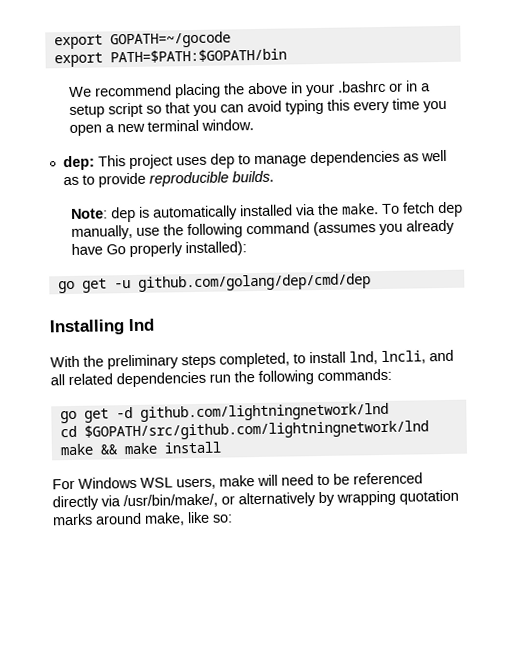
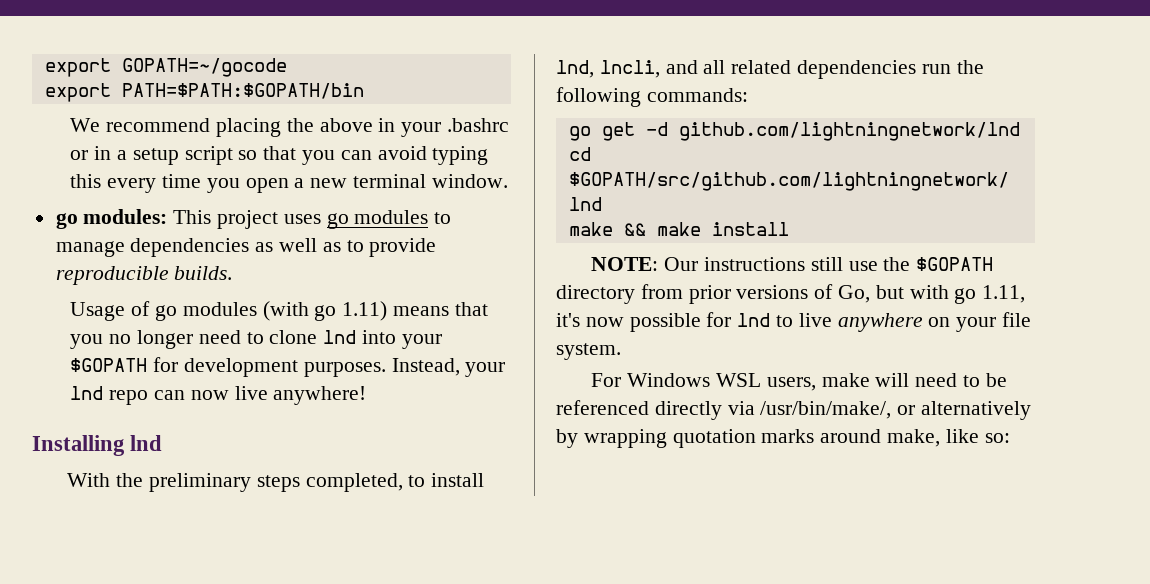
[62,155,95,171] dep: -> [55,209,168,229] go modules:
[209,153,235,169] dep -> [326,210,429,229] go modules
[71,201,464,223] [71,219,456,240] [71,241,248,258] [57,273,371,294] Note: dep is automatically installed via the make. To fetch dep manually, use the following command (assumes you already have Go properly installed): // go get -u github.com/golang/dep/cmd/dep -> [70,301,488,321] [70,330,442,349] [70,357,506,377] [70,386,367,405] Usage of go modules (with go 1.11) means that you no longer need to clone lnd into your $GOPATH for development purposes. Instead, your lnd repo can now live anywhere!
(221, 447) none -> [591,257,994,271] [556,284,1026,304] [556,312,1032,332] [556,343,621,360] // NOTE: Our instructions still use the $GOPATH directory from prior versions of Go, but with go 1.11, it's now possible for lnd to live anywhere on your file system.

